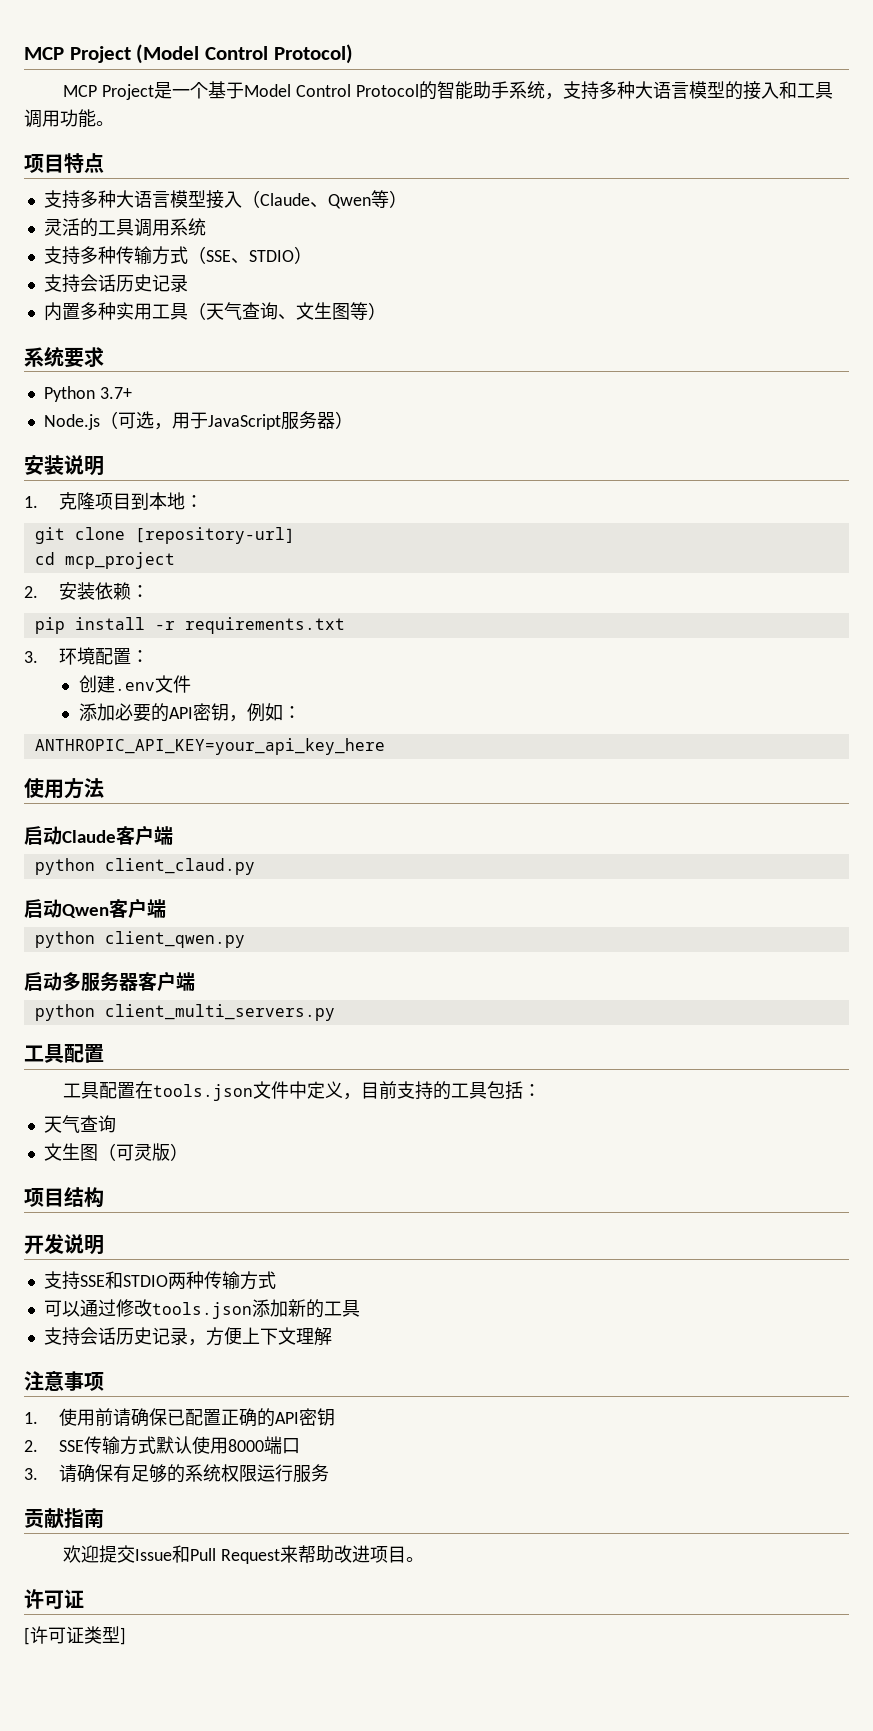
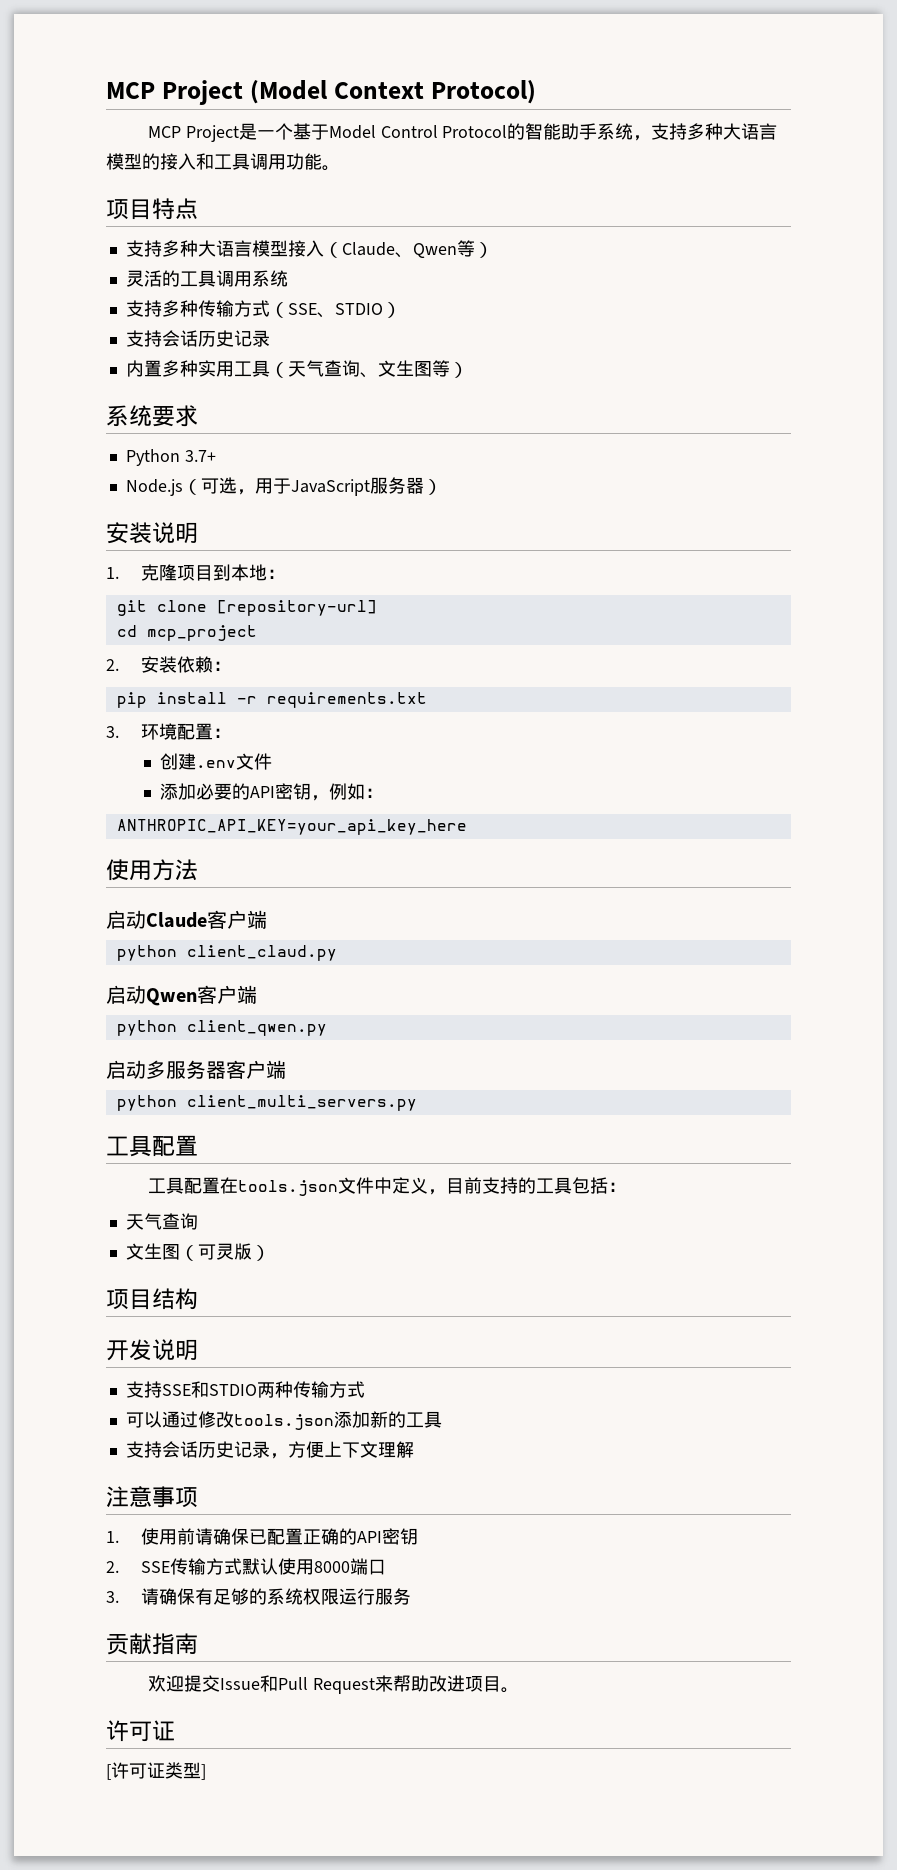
[205,46,269,60] Control -> [333,82,424,99] Context

